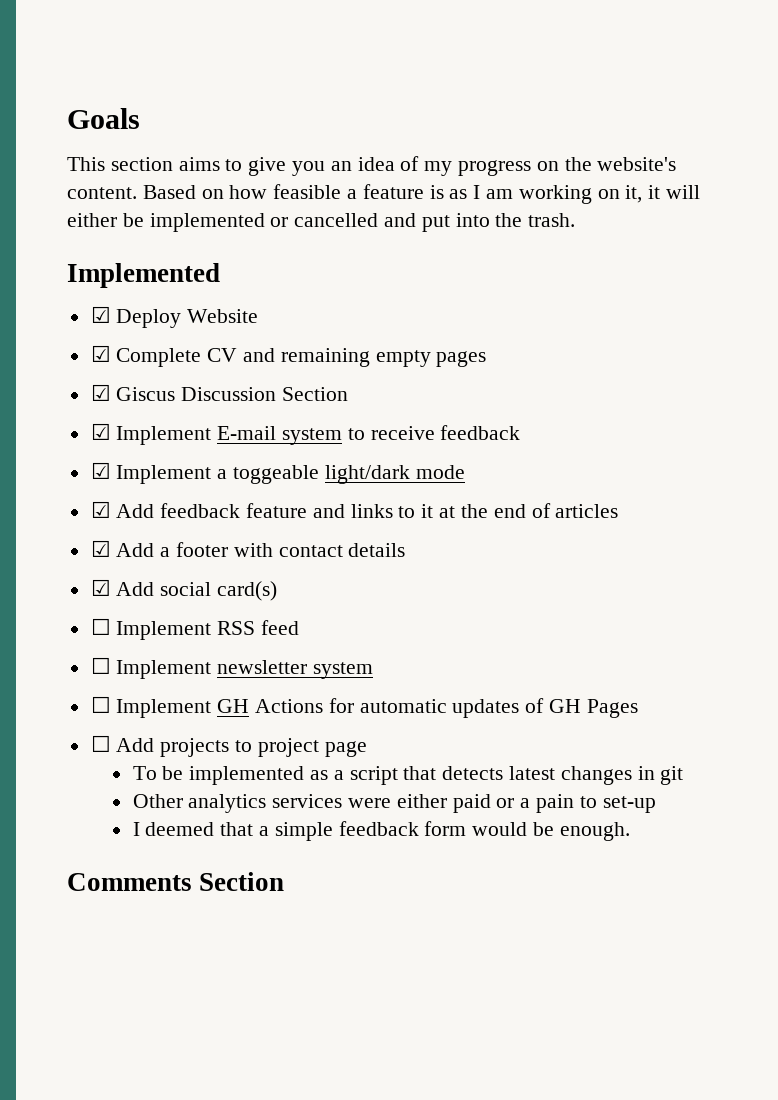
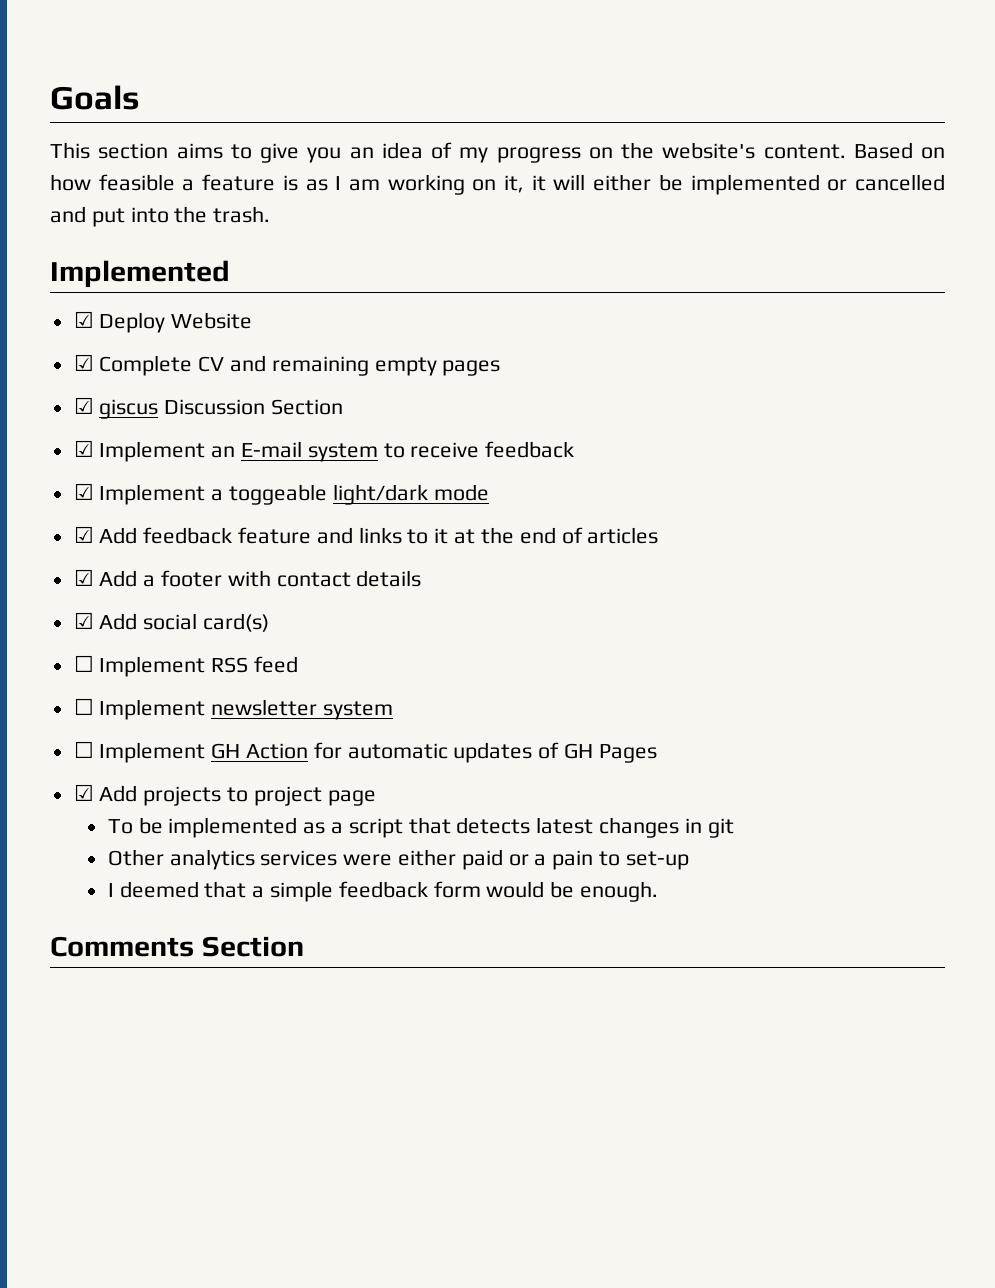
[116,387,176,401] Giscus -> [99,399,159,419] giscus
(212, 435) none -> [211,446,236,458] an
[255,699,324,713] Actions -> [246,743,309,759] Action
[90,735,111,752] ☐ -> [73,784,94,801] ☑

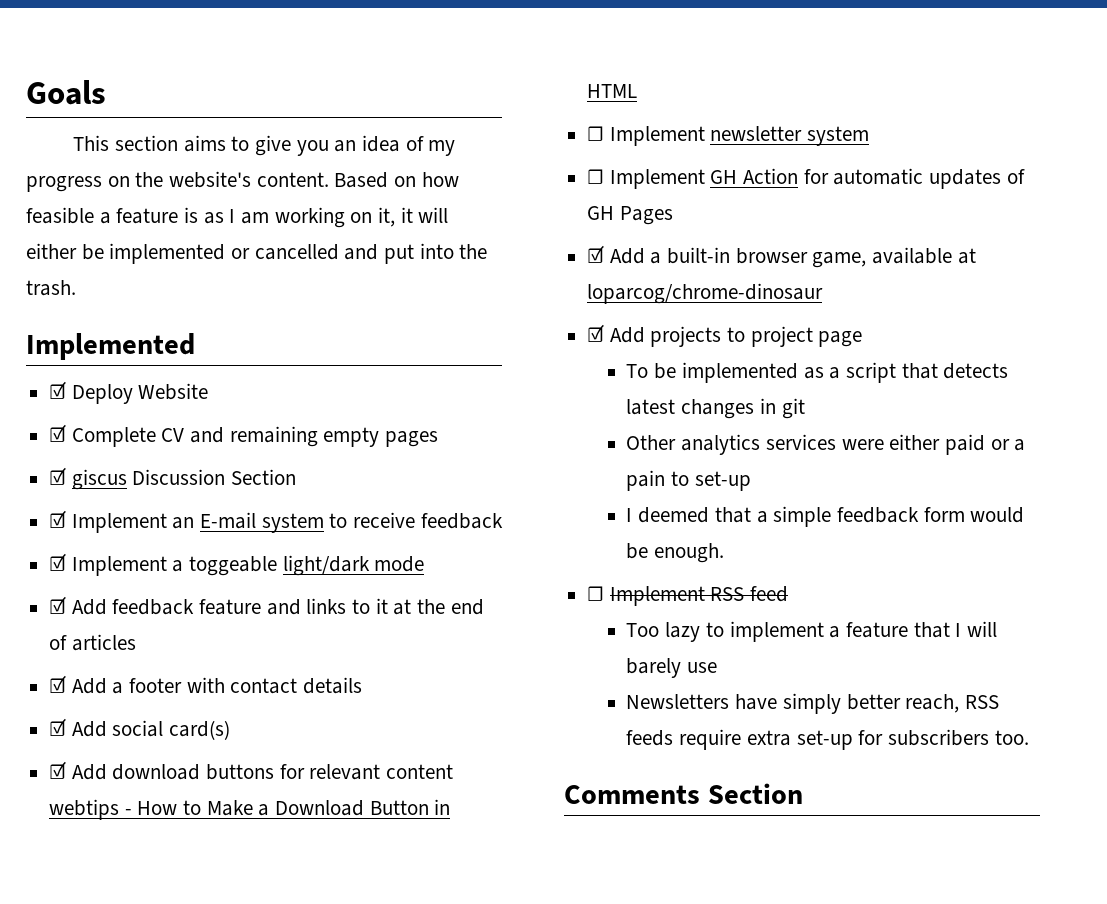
[73,655,299,677] ☐ Implement RSS feed -> [49,761,454,780] [49,799,451,820] [587,84,638,98] ☑ Add download buttons for relevant content webtips - How to Make a Download Button in HTML
(657, 753) none -> [587,245,976,268] [587,283,824,304] // ☑ Add a built-in browser game, available at loparcog/chrome-dinosaur
(659, 891) none -> [587,586,789,606] [626,621,997,642] [626,658,718,678] [626,693,999,714] [626,729,1029,750] // ☐ Implement RSS feed // Too lazy to implement a feature that I will barely use // Newsletters have simply better reach, RSS feeds require extra set-up for subscribers too.

